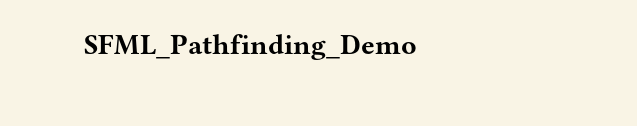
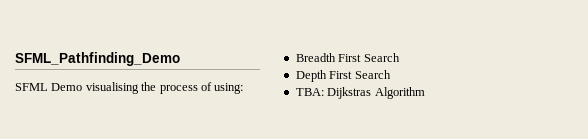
(417, 47) none -> [15,82,244,94] [295,53,400,62] [295,70,391,82] [295,87,425,99] // SFML Demo visualising the process of using: // Breadth First Search // Depth First Search // TBA: Dijkstras Algorithm

